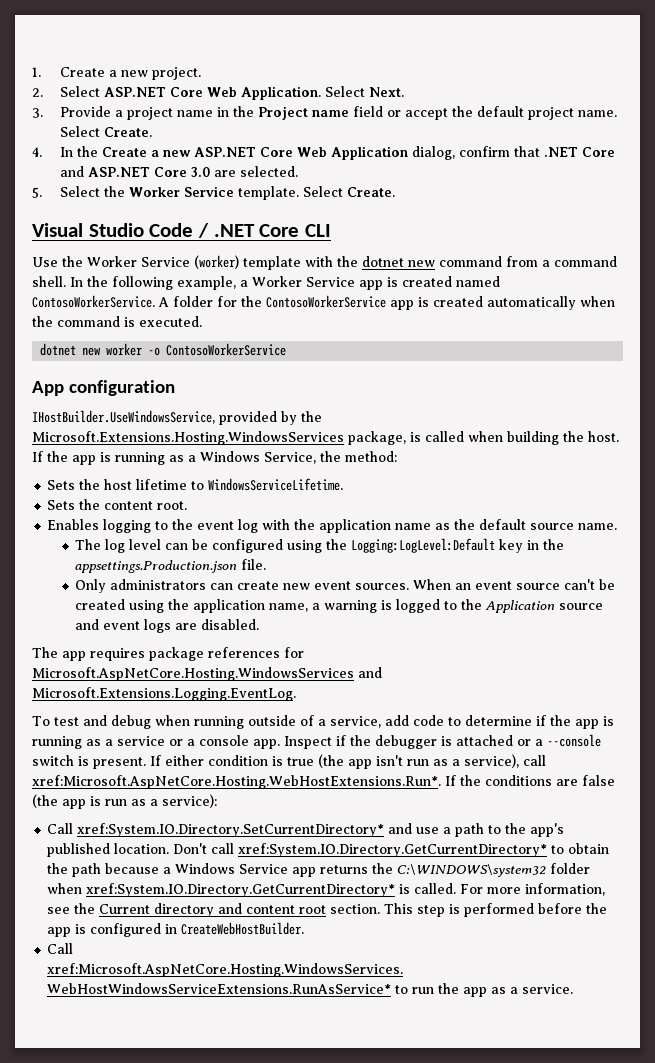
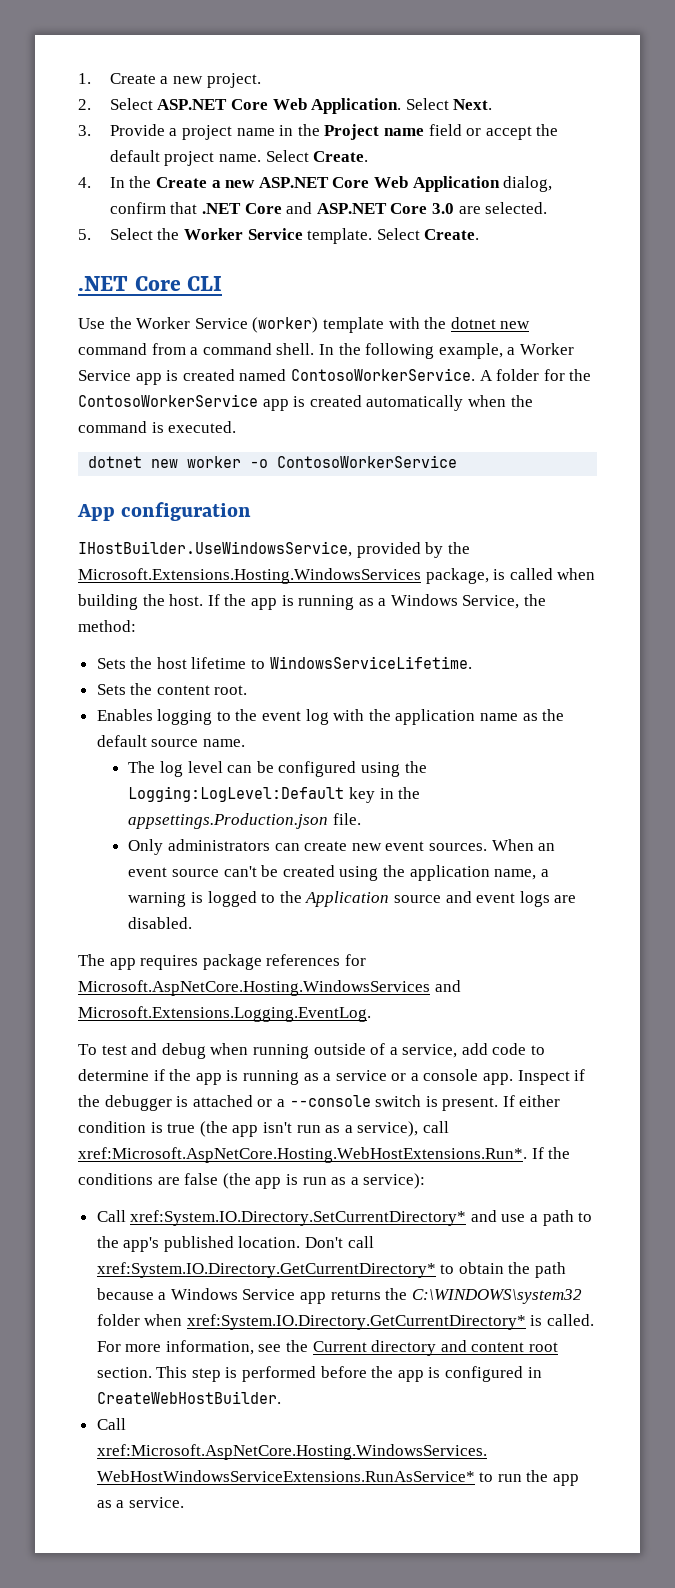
[32,223,210,238] Visual Studio Code / -> (480, 234) none

